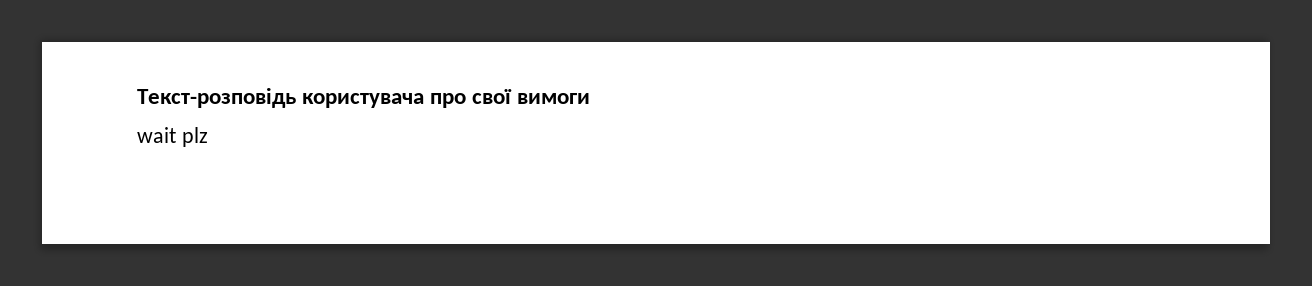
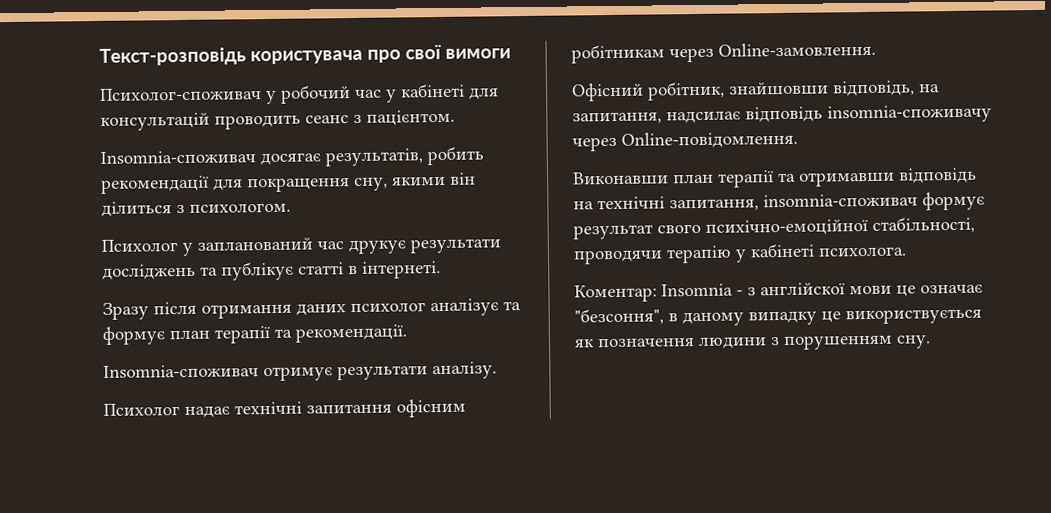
[137,127,208,147] wait plz -> [100,83,499,105] [100,109,455,131] [100,146,484,167] [101,172,476,194] [101,201,291,217] [101,237,501,257] [102,260,441,281] [102,298,521,320] [102,324,407,345] [103,361,497,382] [103,398,466,418] [571,41,876,64] [571,80,940,102] [572,104,992,125] [572,130,798,152] [573,167,977,188] [573,191,985,212] [573,216,975,240] [573,243,907,265] [574,282,983,303] [574,308,982,327] [574,334,931,350] Психолог-споживач у робочий час у кабінеті для консультацій проводить сеанс з пацієнтом. // Іnsomnia-споживач досягає результатів, робить рекомендації для покращення сну, якими він ділиться з психологом. // Психолог у запланований час друкує результати досліджень та публікує статті в інтернеті. // Зразу після отримання даних психолог аналізує та формує план терапії та рекомендації. // Іnsomnia-споживач отримує результати аналізу. // Психолог надає технічні запитання офісним робітникам через Online-замовлення. // Офісний робітник, знайшовши відповідь, на запитання, надсилає відповідь insomnia-споживачу через Online-повідомлення. // Виконавши план терапії та отримавши відповідь на технічні запитання, insomnia-споживач формує результат свого психічно-емоційної стабільності, проводячи терапію у кабінеті психолога. // Коментар: Іnsomnia - з англійскої мови це означає "безсоння", в даному випадку це використвується як позначення людини з порушенням сну.

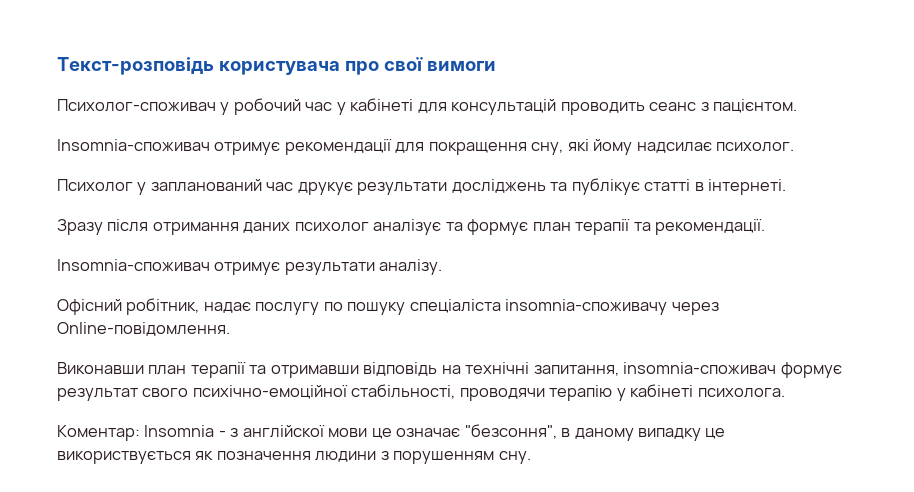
[260,146,484,167] досягає результатів, робить -> [214,142,281,155] отримує
[392,172,476,186] [101,201,291,217] якими він ділиться з психологом. -> [567,139,795,155] які йому надсилає психолог.
[103,398,466,418] [571,41,876,64] [571,80,940,102] [572,106,823,125] Психолог надає технічні запитання офісним робітникам через Online-замовлення. // Офісний робітник, знайшовши відповідь, на запитання, надсилає відповідь -> [57,298,501,315] Офісний робітник, надає послугу по пошуку спеціаліста

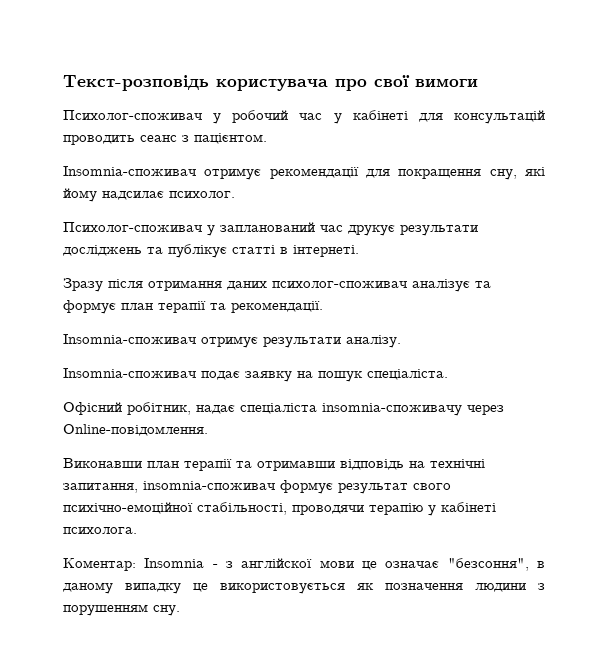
[57,179,133,192] Психолог -> [63,222,202,232] Психолог-споживач
[294,222,369,232] психолог -> [272,281,407,288] психолог-споживач
(443, 267) none -> [63,368,448,382] // Іnsomnia-споживач подає заявку на пошук спеціаліста.
[255,302,406,315] послугу по пошуку -> (235, 409) none
[57,451,191,464] використвується -> [220,583,345,594] використовується

